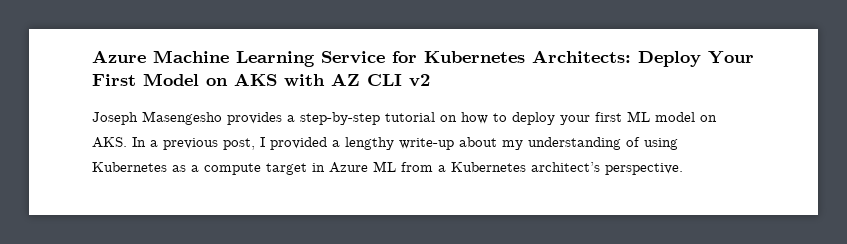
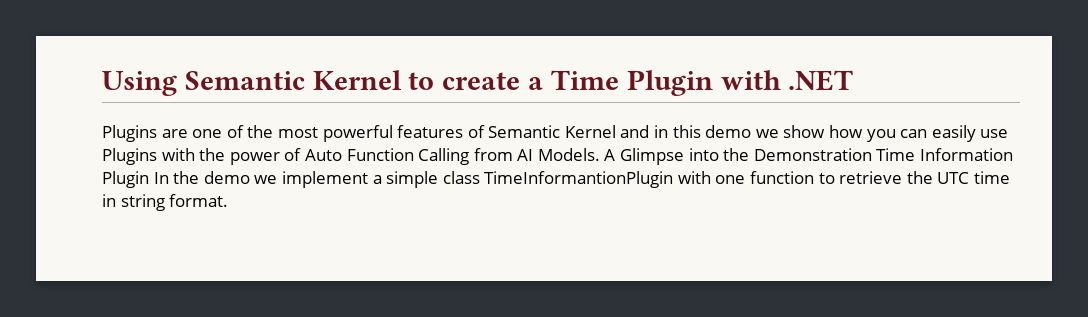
[92,50,754,67] [92,73,430,87] [92,111,717,125] [92,137,678,150] [92,161,683,175] Azure Machine Learning Service for Kubernetes Architects: Deploy Your First Model on AKS with AZ CLI v2 // Joseph Masengesho provides a step-by-step tutorial on how to deploy your first ML model on AKS. In a previous post, I provided a lengthy write-up about my understanding of using Kubernetes as a compute target in Azure ML from a Kubernetes architect’s perspective. -> [102,70,854,96] [102,125,1009,142] [102,148,1014,165] [102,171,1011,188] [102,194,229,211] Using Semantic Kernel to create a Time Plugin with .NET // Plugins are one of the most powerful features of Semantic Kernel and in this demo we show how you can easily use Plugins with the power of Auto Function Calling from AI Models. A Glimpse into the Demonstration Time Information Plugin In the demo we implement a simple class TimeInformantionPlugin with one function to retrieve the UTC time in string format.

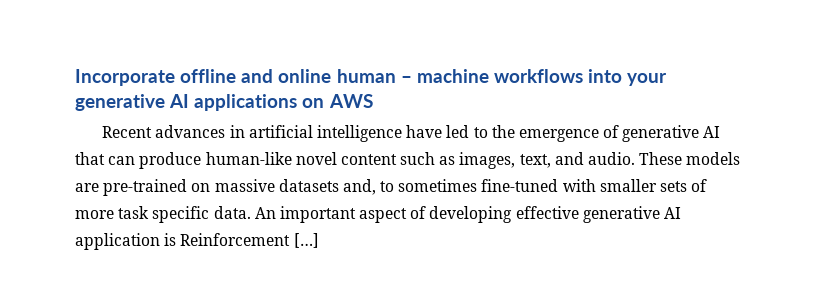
[102,70,854,96] [102,125,1009,142] [102,148,1014,165] [102,171,1011,188] [102,194,229,211] Using Semantic Kernel to create a Time Plugin with .NET // Plugins are one of the most powerful features of Semantic Kernel and in this demo we show how you can easily use Plugins with the power of Auto Function Calling from AI Models. A Glimpse into the Demonstration Time Information Plugin In the demo we implement a simple class TimeInformantionPlugin with one function to retrieve the UTC time in string format. -> [75,69,668,86] [75,94,373,111] [102,125,721,142] [75,152,741,169] [75,179,708,196] [75,206,682,223] [75,233,319,250] Incorporate offline and online human – machine workflows into your generative AI applications on AWS // Recent advances in artificial intelligence have led to the emergence of generative AI that can produce human-like novel content such as images, text, and audio. These models are pre-trained on massive datasets and, to sometimes fine-tuned with smaller sets of more task specific data. An important aspect of developing effective generative AI application is Reinforcement […]

